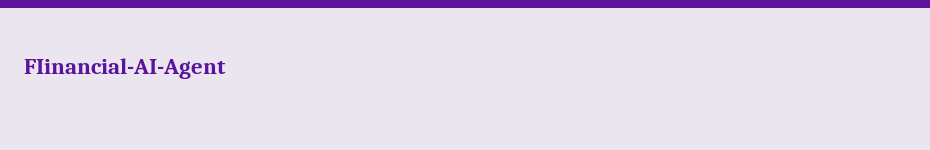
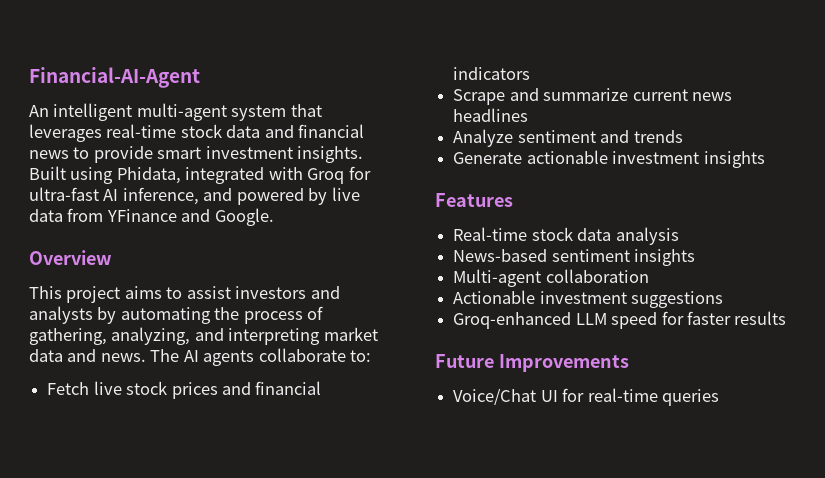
[24,58,226,79] FIinancial-AI-Agent -> [29,67,200,88] [29,103,322,121] [29,124,365,142] [29,146,364,163] [29,166,371,184] [29,187,360,205] [29,208,274,226] [29,250,112,265] [29,286,340,303] [29,306,324,324] [29,327,378,345] [29,348,372,366] [47,381,322,399] [453,67,531,80] [453,88,732,105] [453,108,529,122] [453,129,683,147] [453,150,765,168] [435,193,513,207] [453,227,679,245] [453,249,696,266] [453,269,649,287] [453,290,724,308] [453,311,787,329] [435,354,629,372] [453,388,719,406] Financial-AI-Agent // An intelligent multi-agent system that leverages real-time stock data and financial news to provide smart investment insights. Built using Phidata, integrated with Groq for ultra-fast AI inference, and powered by live data from YFinance and Google. // Overview // This project aims to assist investors and analysts by automating the process of gathering, analyzing, and interpreting market data and news. The AI agents collaborate to: // Fetch live stock prices and financial indicators // Scrape and summarize current news headlines // Analyze sentiment and trends // Generate actionable investment insights // Features // Real-time stock data analysis // News-based sentiment insights // Multi-agent collaboration // Actionable investment suggestions // Groq-enhanced LLM speed for faster results // Future Improvements // Voice/Chat UI for real-time queries

